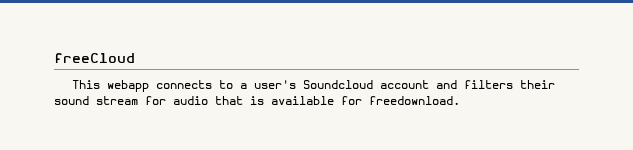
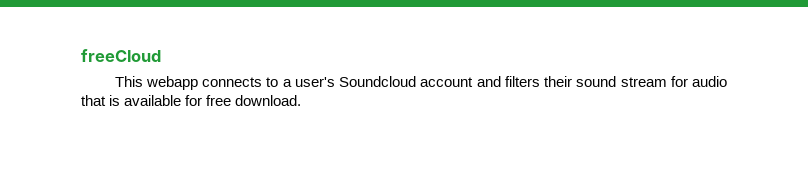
[369,96,460,105] freedownload. -> [206,95,302,106] free download.

